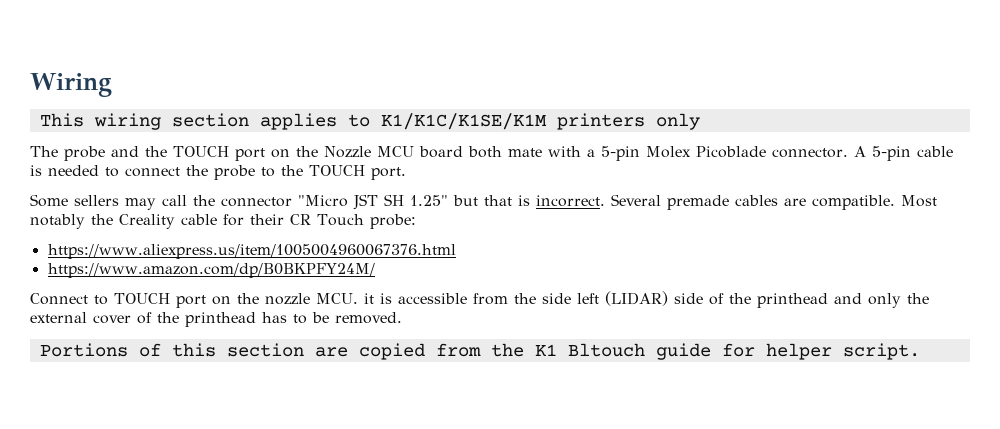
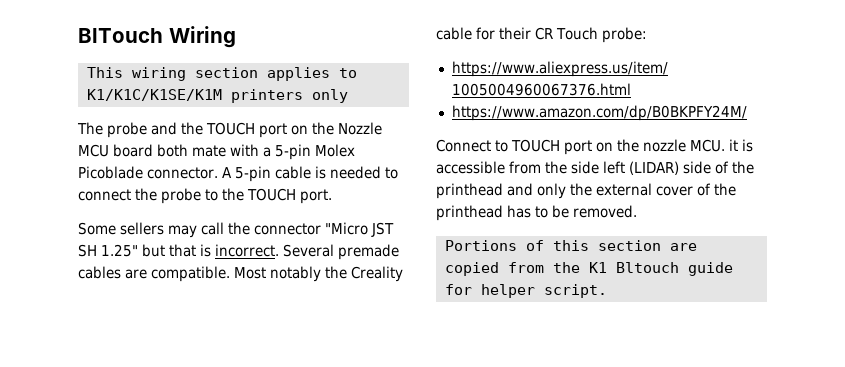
(30, 85) none -> [78,28,163,43] BlTouch

